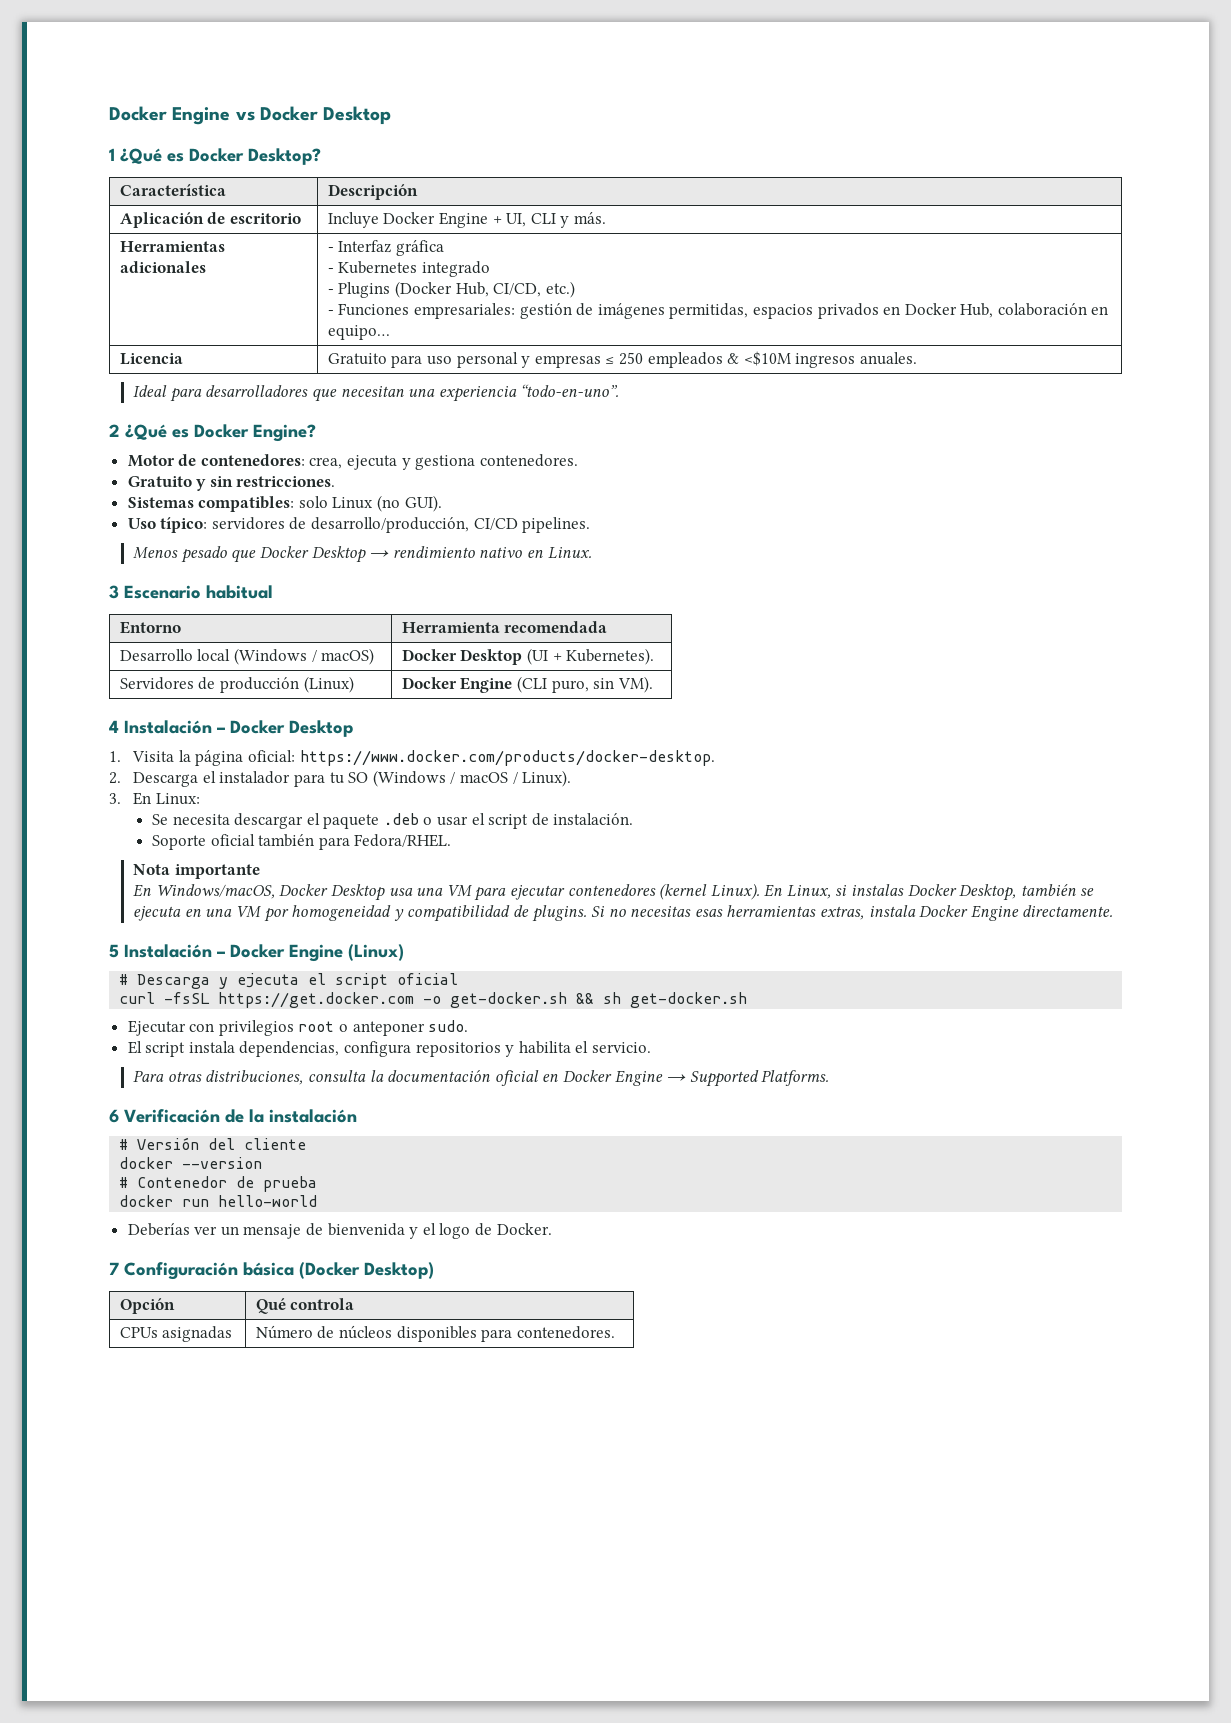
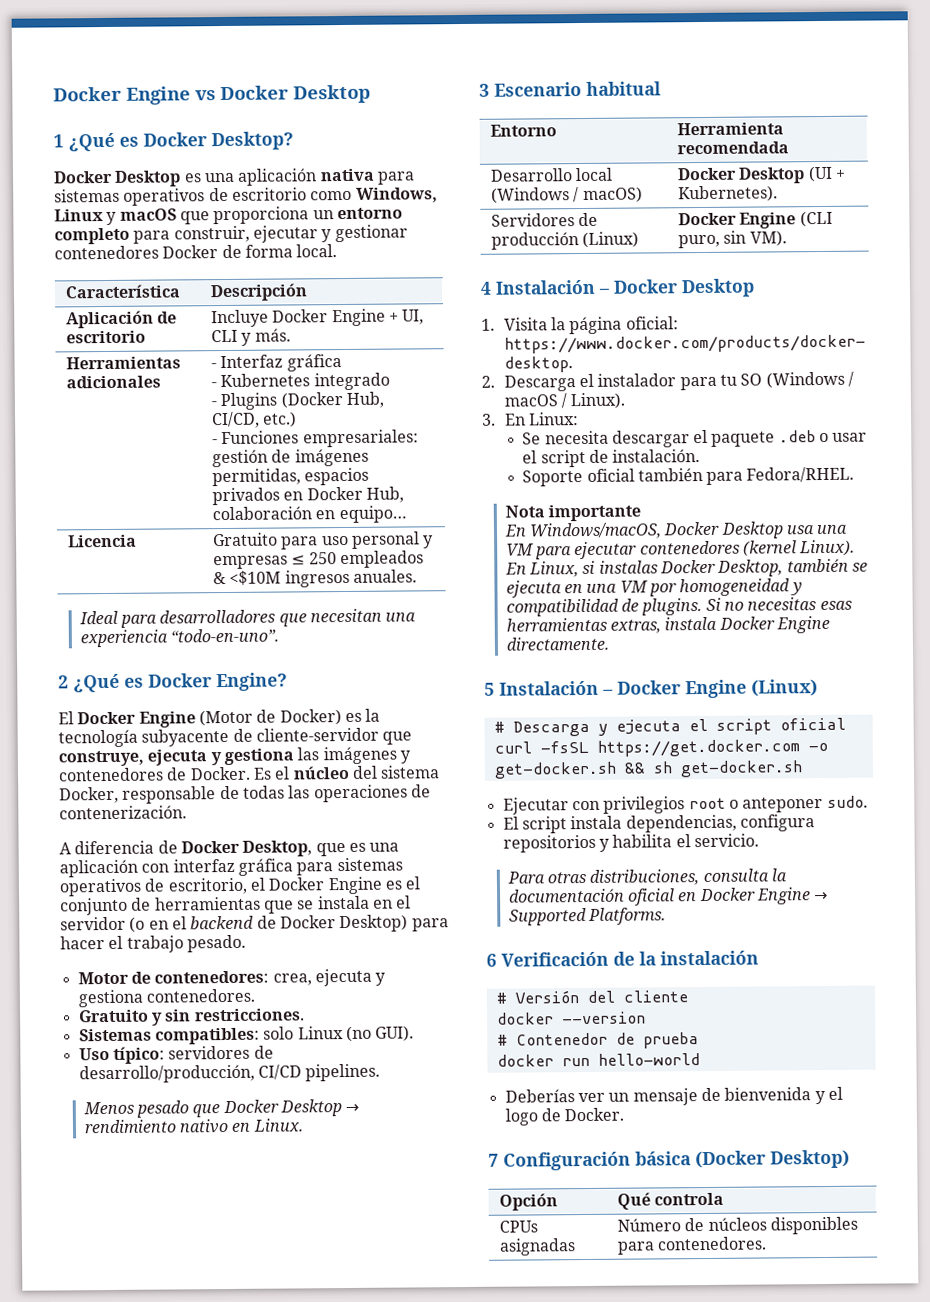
(321, 156) none -> [53,168,415,187] [54,187,438,206] [54,206,403,225] [54,224,408,245] [54,244,338,260] // Docker Desktop es una aplicación nativa para sistemas operativos de escritorio como Windows, Linux y macOS que proporciona un entorno completo para construir, ejecutar y gestionar contenedores Docker de forma local.
(316, 433) none -> [58,708,381,728] [58,727,413,748] [58,746,411,767] [58,765,441,782] [59,784,431,804] [59,805,187,820] [59,840,400,857] [59,857,403,878] [59,876,421,897] [60,895,412,916] [60,914,449,933] [60,934,246,953] // El Docker Engine (Motor de Docker) es la tecnología subyacente de cliente-servidor que construye, ejecuta y gestiona las imágenes y contenedores de Docker. Es el núcleo del sistema Docker, responsable de todas las operaciones de contenerización. // A diferencia de Docker Desktop, que es una aplicación con interfaz gráfica para sistemas operativos de escritorio, el Docker Engine es el conjunto de herramientas que se instala en el servidor (o en el backend de Docker Desktop) para hacer el trabajo pesado.

